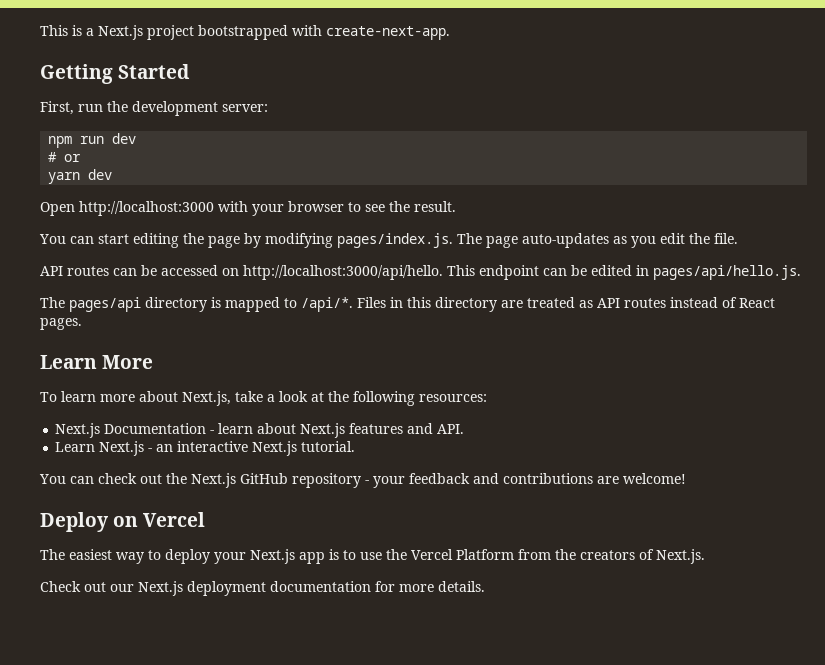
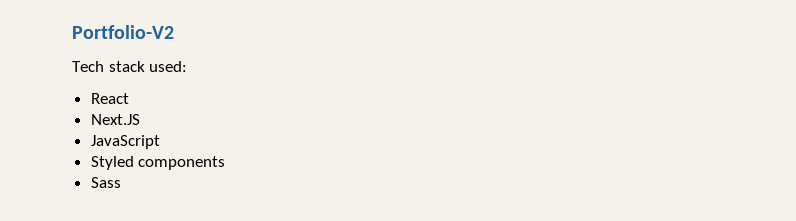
[40,25,450,40] [40,64,191,84] [40,101,268,116] [48,133,137,148] [48,152,82,162] [48,169,113,184] [40,201,456,216] [39,233,738,248] [40,265,801,280] [40,297,775,312] [40,318,82,330] [40,355,154,369] [40,391,487,406] [55,423,465,438] [55,441,356,456] [39,473,686,488] [40,512,206,532] [40,549,705,564] [40,581,485,596] This is a Next.js project bootstrapped with create-next-app. // Getting Started // First, run the development server: // npm run dev // # or // yarn dev // Open http://localhost:3000 with your browser to see the result. // You can start editing the page by modifying pages/index.js. The page auto-updates as you edit the file. // API routes can be accessed on http://localhost:3000/api/hello. This endpoint can be edited in pages/api/hello.js. // The pages/api directory is mapped to /api/*. Files in this directory are treated as API routes instead of React pages. // Learn More // To learn more about Next.js, take a look at the following resources: // Next.js Documentation - learn about Next.js features and API. // Learn Next.js - an interactive Next.js tutorial. // You can check out the Next.js GitHub repository - your feedback and contributions are welcome! // Deploy on Vercel // The easiest way to deploy your Next.js app is to use the Vercel Platform from the creators of Next.js. // Check out our Next.js deployment documentation for more details. -> [72,25,174,39] [72,61,188,72] [90,93,129,104] [90,114,140,125] [90,135,160,149] [90,156,226,170] [90,177,121,188] Portfolio-V2 // Tech stack used: // React // Next.JS // JavaScript // Styled components // Sass

